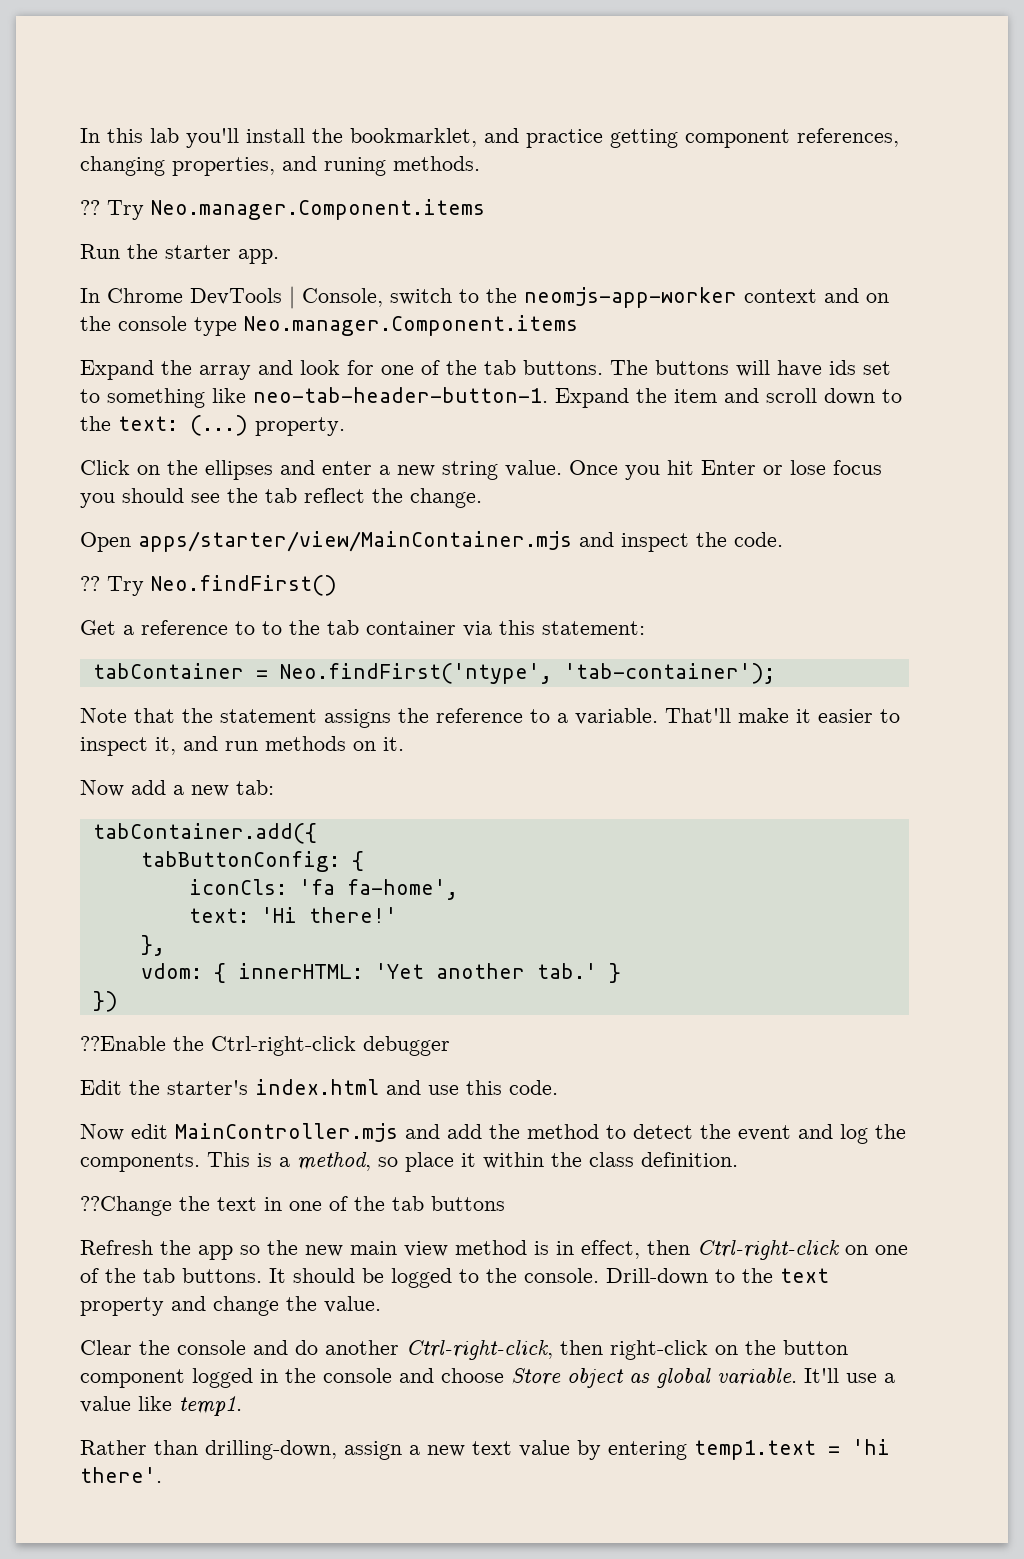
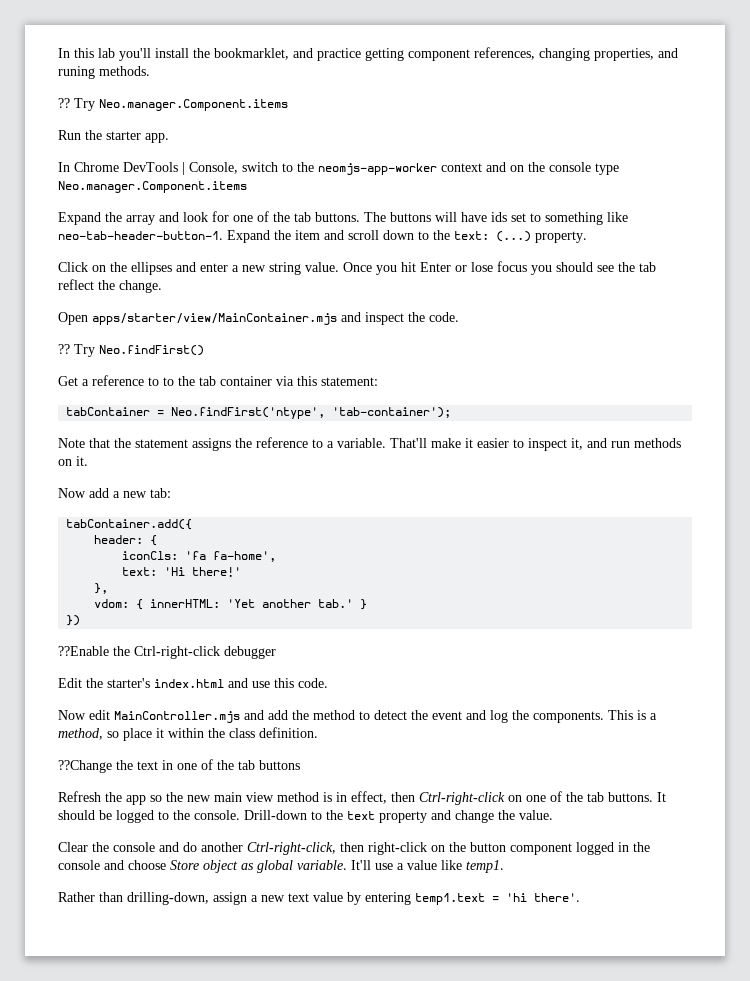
[140,851,340,872] tabButtonConfig: -> [94,535,144,544] header:

